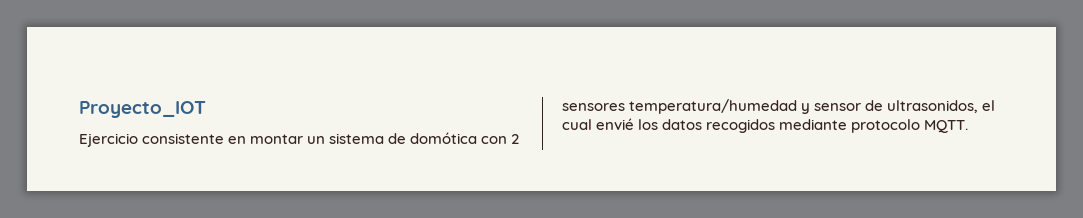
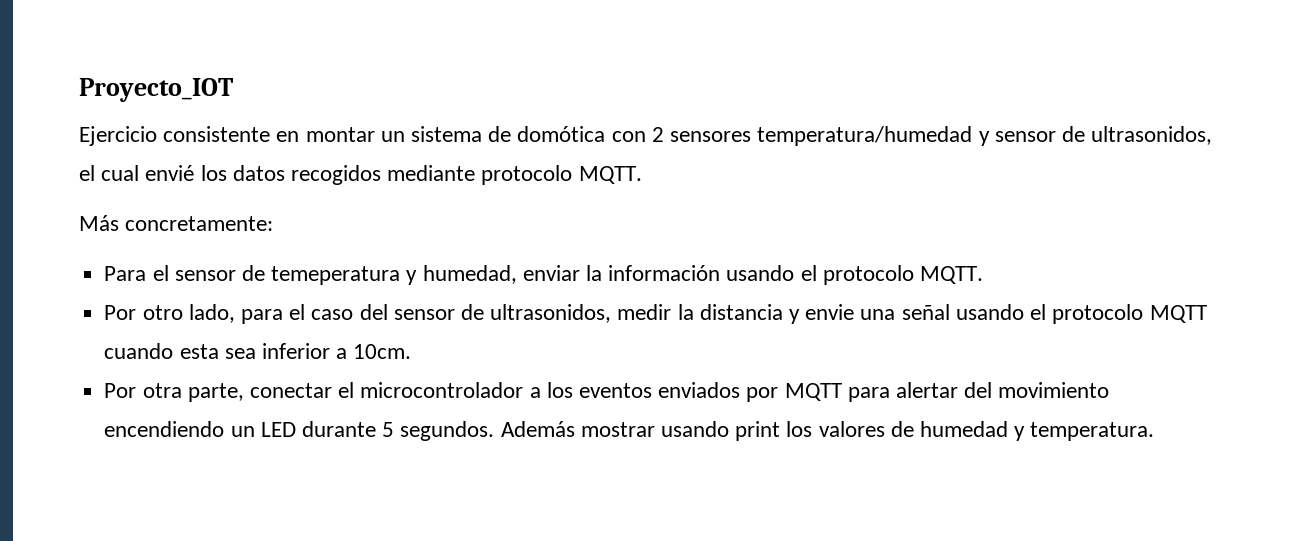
(969, 126) none -> [79,215,274,231] [104,265,984,285] [104,304,1207,324] [104,343,412,359] [104,382,1110,402] [104,421,1155,441] // Más concretamente: // Para el sensor de temeperatura y humedad, enviar la información usando el protocolo MQTT. // Por otro lado, para el caso del sensor de ultrasonidos, medir la distancia y envie una señal usando el protocolo MQTT cuando esta sea inferior a 10cm. // Por otra parte, conectar el microcontrolador a los eventos enviados por MQTT para alertar del movimiento encendiendo un LED durante 5 segundos. Además mostrar usando print los valores de humedad y temperatura.

